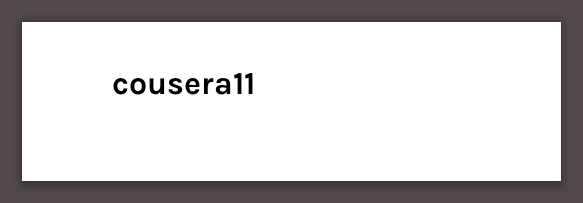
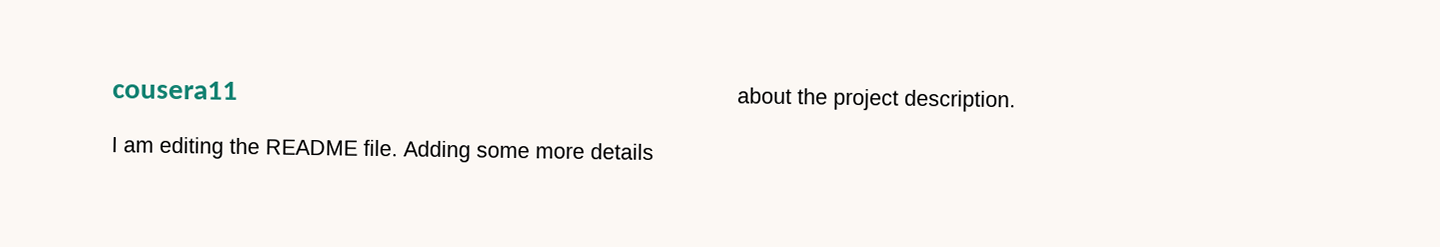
(255, 84) none -> [111,136,654,163] [737,87,1016,113] // I am editing the README file. Adding some more details about the project description.

